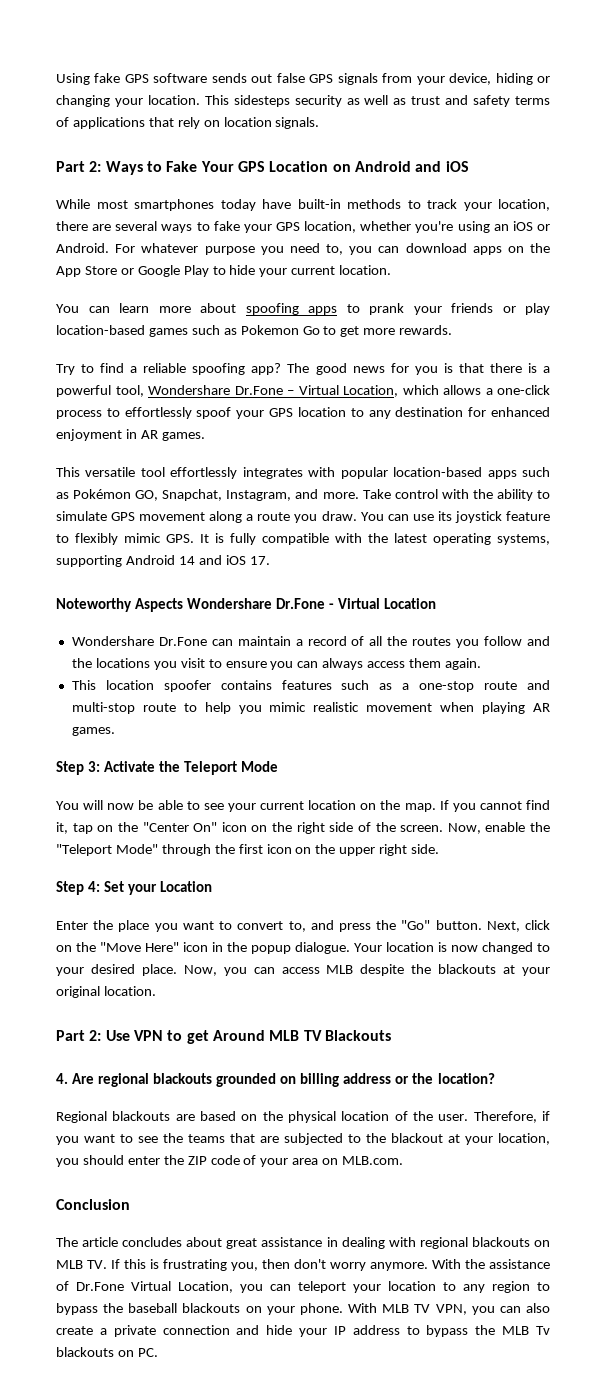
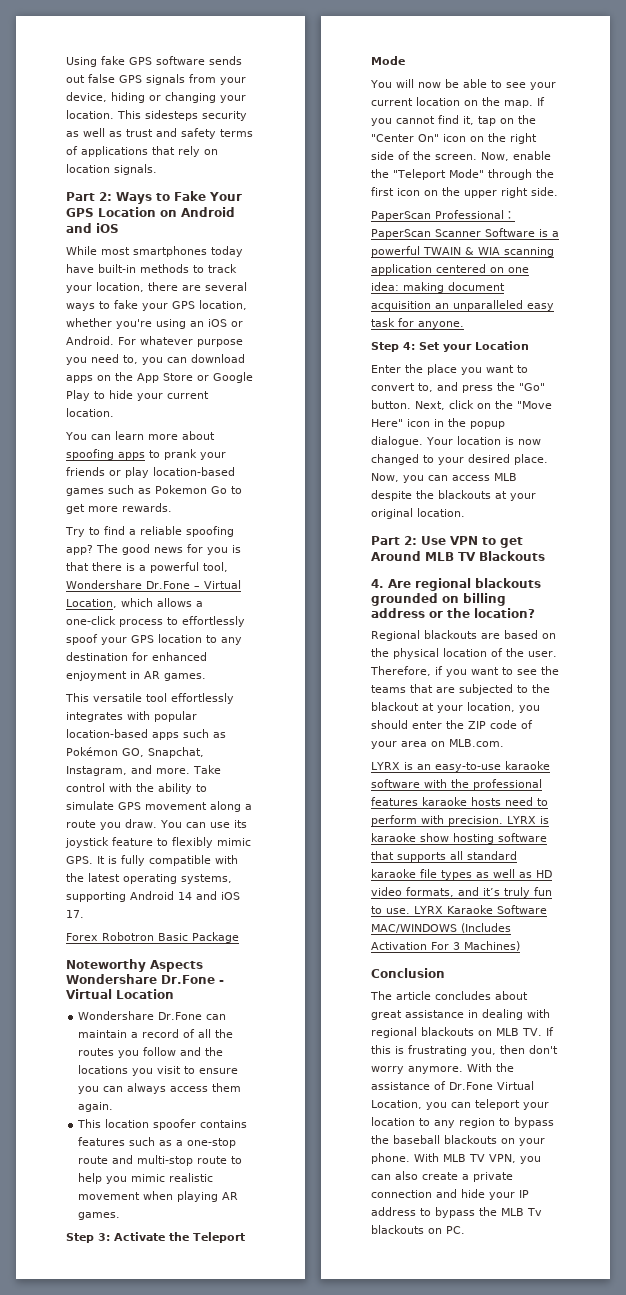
(270, 560) none -> [66,932,239,943] // Forex Robotron Basic Package
(440, 849) none -> [371,210,515,221] [371,228,559,239] [371,246,554,257] [371,264,529,275] [371,282,505,293] [371,300,554,311] [371,318,464,329] // PaperScan Professional：PaperScan Scanner Software is a powerful TWAIN & WIA scanning application centered on one idea: making document acquisition an unparalleled easy task for anyone.
(404, 1160) none -> [371,761,550,772] [371,779,542,790] [371,797,548,806] [371,815,549,826] [371,833,547,844] [371,851,517,862] [371,869,552,880] [371,887,552,898] [371,905,547,914] [371,923,511,933] [371,941,520,951] // LYRX is an easy-to-use karaoke software with the professional features karaoke hosts need to perform with precision. LYRX is karaoke show hosting software that supports all standard karaoke file types as well as HD video formats, and it’s truly fun to use. LYRX Karaoke Software MAC/WINDOWS (Includes Activation For 3 Machines)

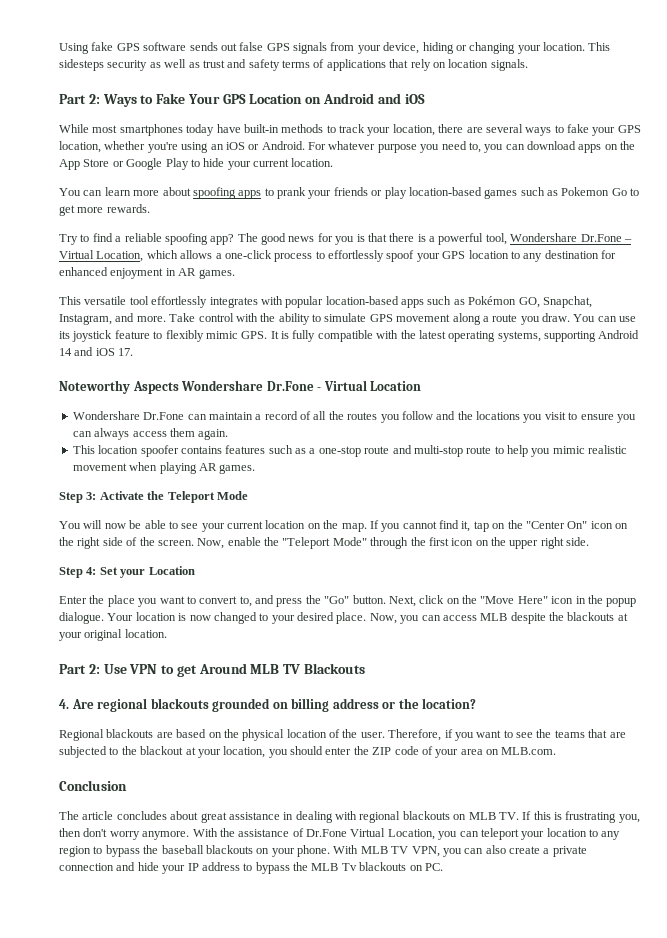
[66,932,239,943] // Forex Robotron Basic Package -> (134, 352) none
[371,210,515,221] [371,228,559,239] [371,246,554,257] [371,264,529,275] [371,282,505,293] [371,300,554,311] [371,318,464,329] // PaperScan Professional：PaperScan Scanner Software is a powerful TWAIN & WIA scanning application centered on one idea: making document acquisition an unparalleled easy task for anyone. -> (590, 541) none
[371,761,550,772] [371,779,542,790] [371,797,548,806] [371,815,549,826] [371,833,547,844] [371,851,517,862] [371,869,552,880] [371,887,552,898] [371,905,547,914] [371,923,511,933] [371,941,520,951] // LYRX is an easy-to-use karaoke software with the professional features karaoke hosts need to perform with precision. LYRX is karaoke show hosting software that supports all standard karaoke file types as well as HD video formats, and it’s truly fun to use. LYRX Karaoke Software MAC/WINDOWS (Includes Activation For 3 Machines) -> (557, 751) none

